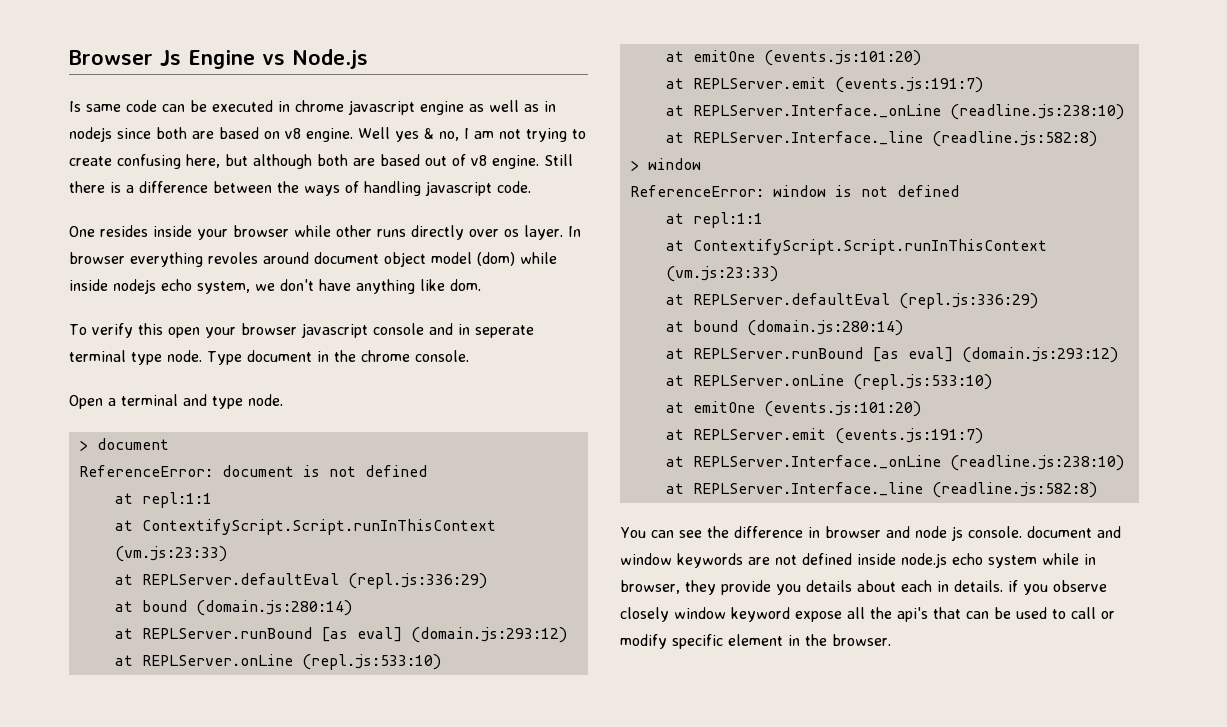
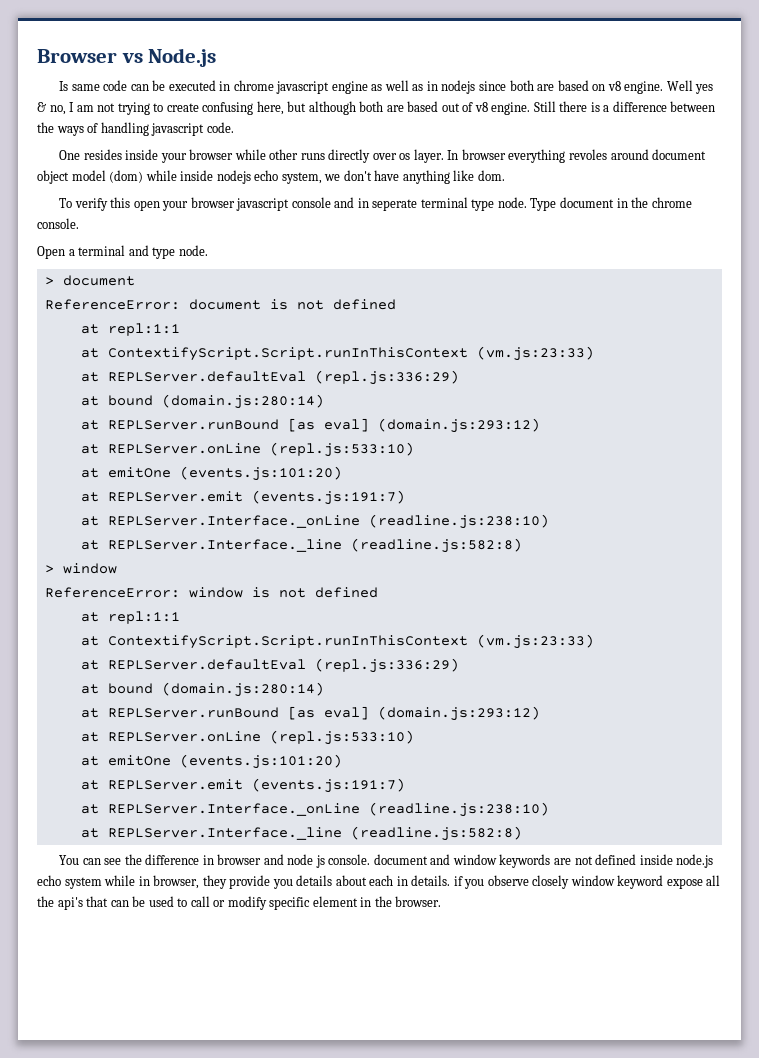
[160,50,255,69] Js Engine -> (117, 56) none

